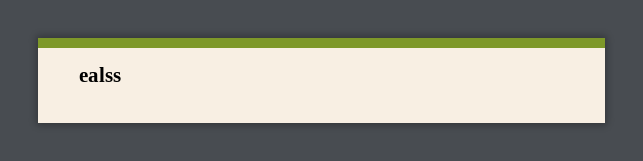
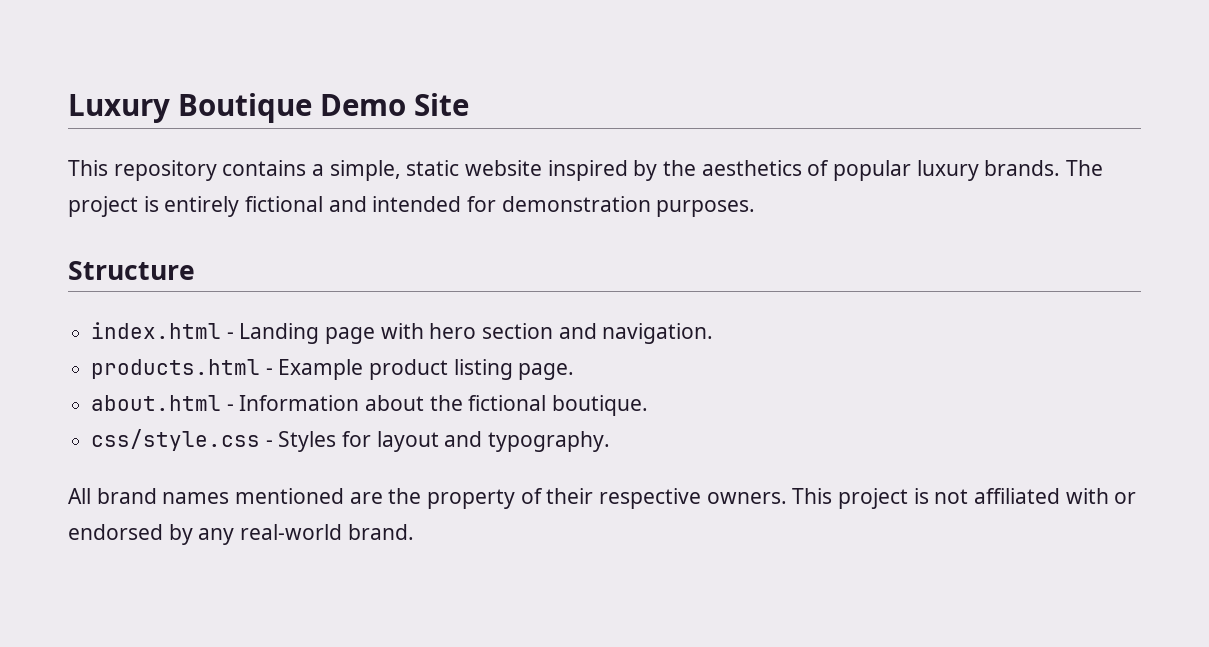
[79,67,121,82] ealss -> [68,93,469,123] [68,160,1104,181] [68,196,756,217] [68,261,195,280] [91,322,714,344] [91,359,575,380] [91,395,649,416] [91,429,611,452] [68,488,1137,509] [68,524,414,545] Luxury Boutique Demo Site // This repository contains a simple, static website inspired by the aesthetics of popular luxury brands. The project is entirely fictional and intended for demonstration purposes. // Structure // index.html - Landing page with hero section and navigation. // products.html - Example product listing page. // about.html - Information about the fictional boutique. // css/style.css - Styles for layout and typography. // All brand names mentioned are the property of their respective owners. This project is not affiliated with or endorsed by any real-world brand.

